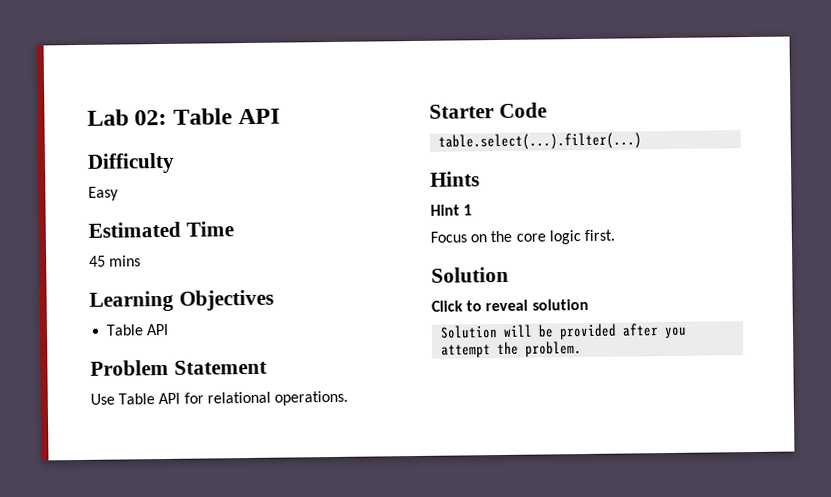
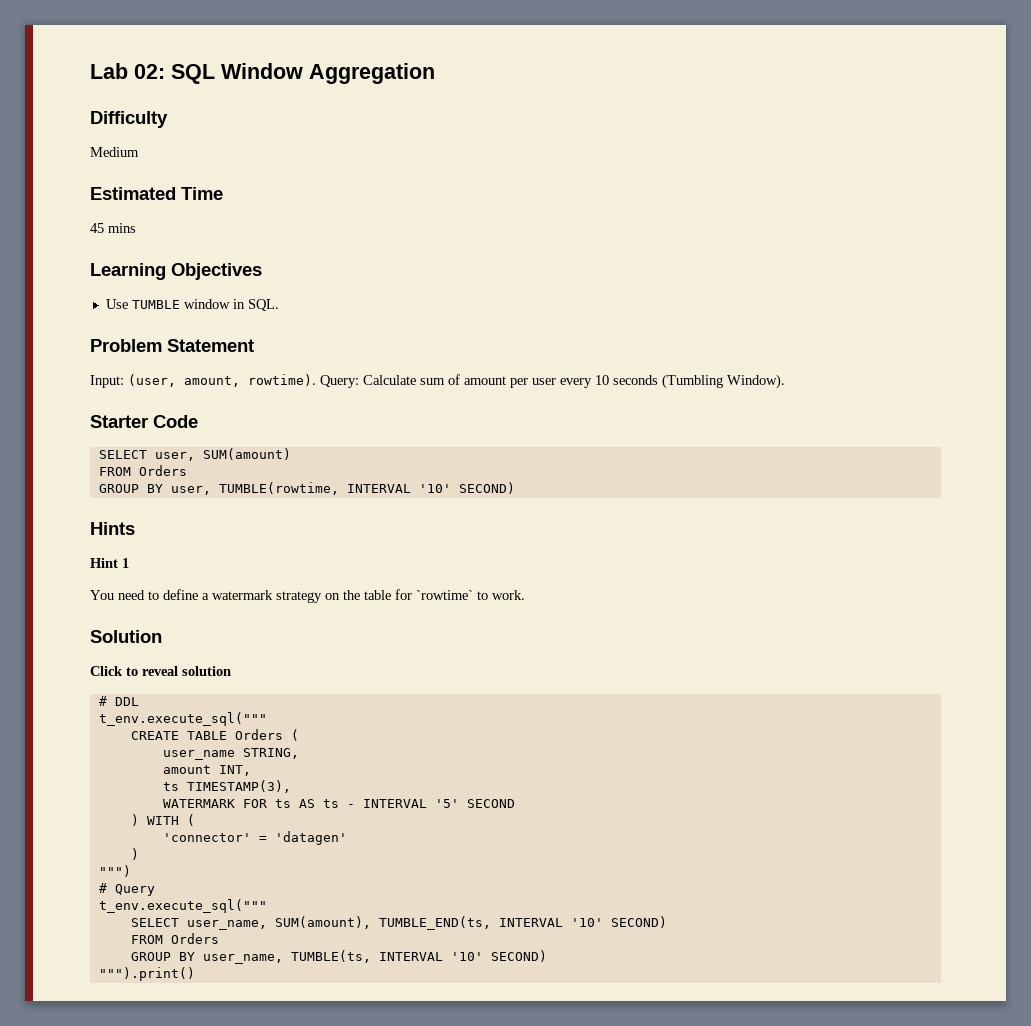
[172,108,281,125] Table API -> [171,63,435,84] SQL Window Aggregation
[88,186,119,201] Easy -> [90,147,139,157] Medium
[106,323,170,336] [90,359,267,376] [90,390,348,406] [429,102,547,119] [438,132,643,151] [430,171,480,187] [430,204,473,216] [430,229,615,245] Table API // Problem Statement // Use Table API for relational operations. // Starter Code // table.select(...).filter(...) // Hints // Hint 1 // Focus on the core logic first. -> [105,299,279,311] [90,339,254,352] [90,374,785,389] [90,415,198,428] [98,448,291,461] [98,465,187,476] [98,482,515,495] [90,522,135,535] [90,558,129,568] [90,589,525,603] Use TUMBLE window in SQL. // Problem Statement // Input: (user, amount, rowtime). Query: Calculate sum of amount per user every 10 seconds (Tumbling Window). // Starter Code // SELECT user, SUM(amount) // FROM Orders // GROUP BY user, TUMBLE(rowtime, INTERVAL '10' SECOND) // Hints // Hint 1 // You need to define a watermark strategy on the table for `rowtime` to work.
[440,323,688,340] [441,341,583,358] Solution will be provided after you attempt the problem. -> [98,696,139,706] [98,712,267,726] [130,729,299,741] [162,748,299,760] [162,765,251,776] [162,780,291,793] [162,799,515,808] [130,814,195,826] [162,831,347,845] [130,848,139,860] [98,865,131,877] [98,883,155,896] [98,899,267,913] [130,916,667,930] [130,933,219,944] [130,950,547,964] [98,967,195,981] # DDL // t_env.execute_sql(""" // CREATE TABLE Orders ( // user_name STRING, // amount INT, // ts TIMESTAMP(3), // WATERMARK FOR ts AS ts - INTERVAL '5' SECOND // ) WITH ( // 'connector' = 'datagen' // ) // """) // # Query // t_env.execute_sql(""" // SELECT user_name, SUM(amount), TUMBLE_END(ts, INTERVAL '10' SECOND) // FROM Orders // GROUP BY user_name, TUMBLE(ts, INTERVAL '10' SECOND) // """).print()

